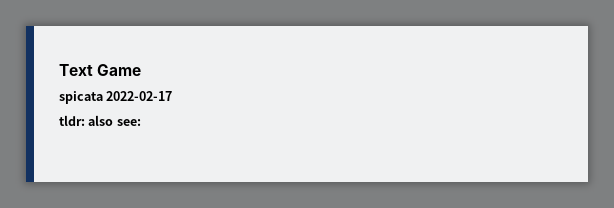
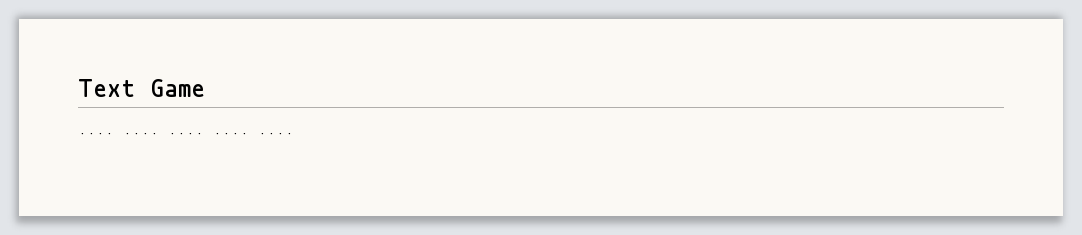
[59,91,173,104] [59,115,141,126] spicata 2022-02-17 // tldr: also see: -> [78,132,294,138] ···· ···· ···· ···· ····

